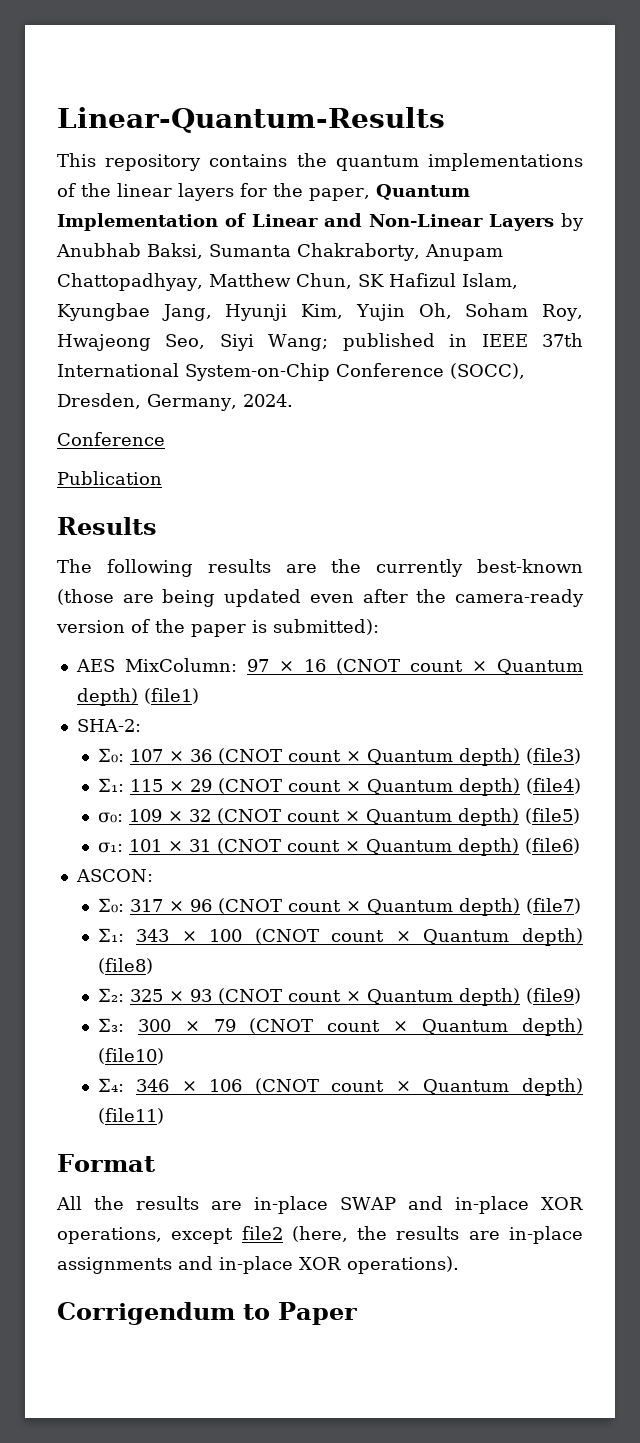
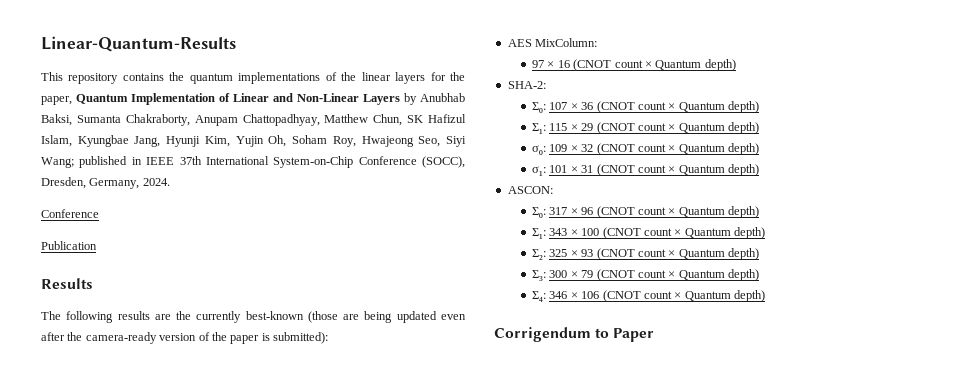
(237, 665) none -> (598, 42) //
[143,688,199,704] (file1) -> (736, 65) none
[525,748,581,764] (file3) -> (760, 107) none
[525,778,581,794] (file4) -> (760, 128) none
[524,808,580,824] (file5) -> (760, 149) none
[524,838,580,854] (file6) -> (760, 170) none
[525,898,581,914] (file7) -> (760, 212) none
[97,958,153,974] (file8) -> (766, 233) none
[525,988,581,1004] (file9) -> (760, 254) none
[97,1048,164,1064] (file10) -> (760, 275) none
[97,1108,164,1124] [57,1154,155,1172] [56,1196,583,1214] [57,1226,583,1244] [57,1256,459,1274] (file11) // Format // All the results are in-place SWAP and in-place XOR operations, except file2 (here, the results are in-place assignments and in-place XOR operations). -> (766, 296) none

